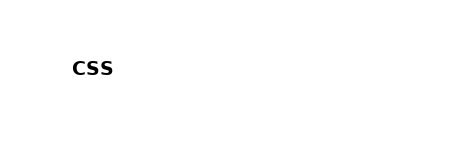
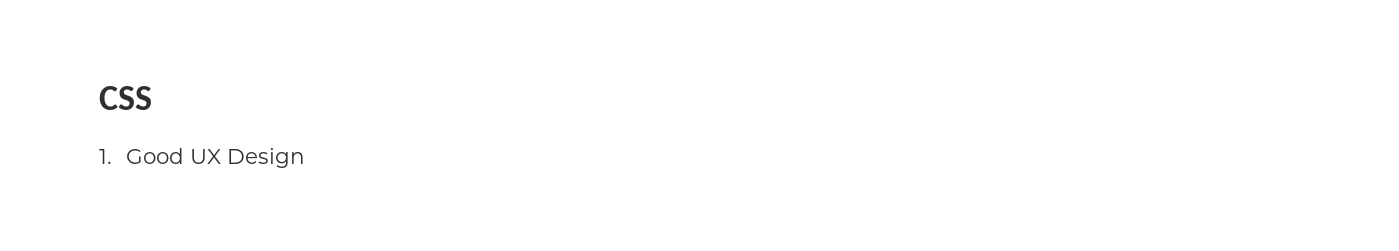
(114, 68) none -> [99,148,305,168] // 1. Good UX Design

